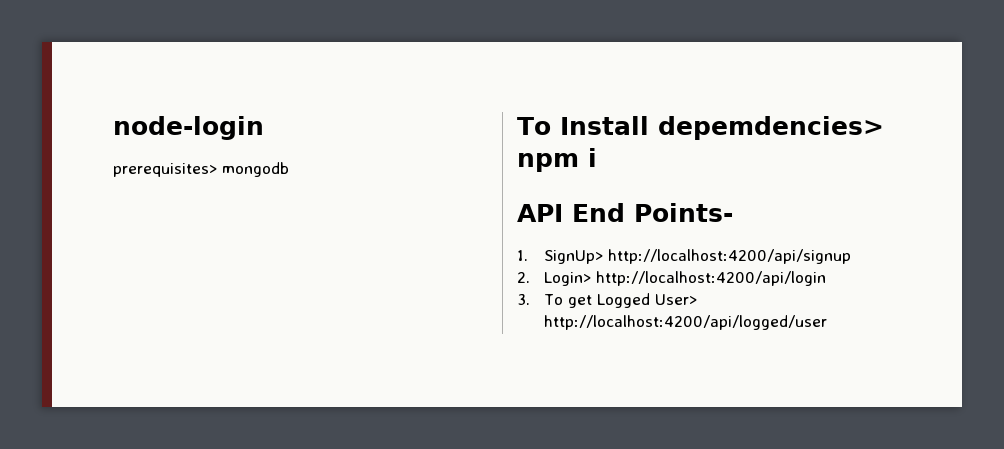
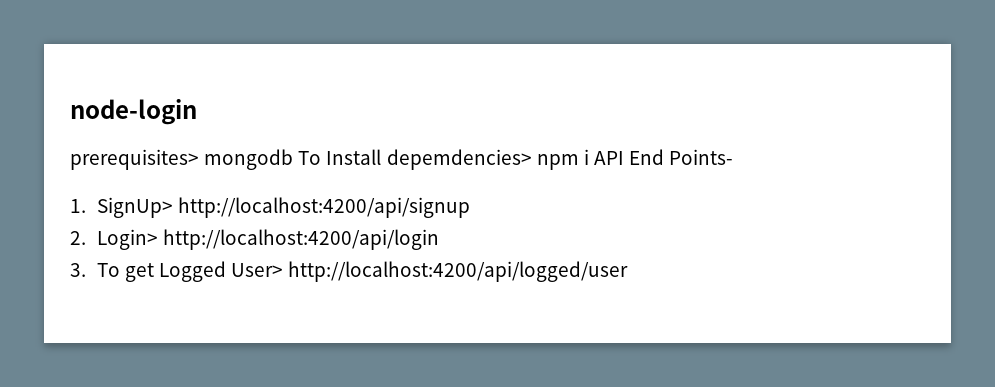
(289, 169) // -> (294, 159) none
(597, 157) // -> (589, 157) none

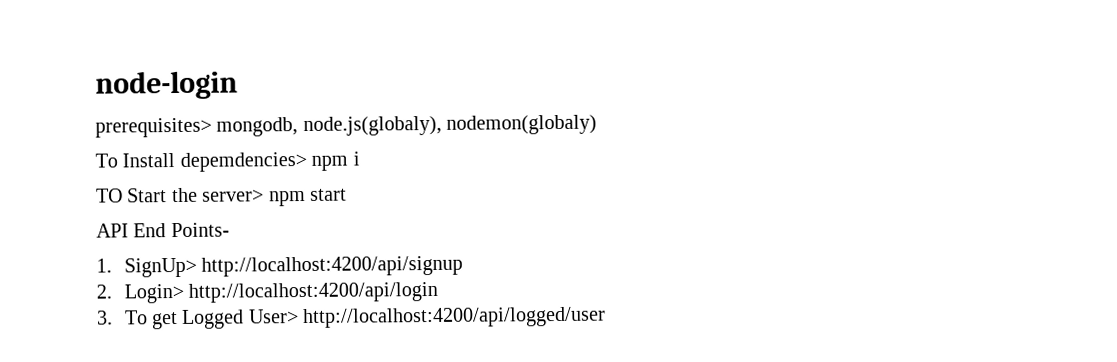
[204,149,294,170] mongodb -> [216,114,598,137] mongodb, node.js(globaly), nodemon(globaly) //
(589, 157) none -> [96,187,347,207] // TO Start the server> npm start //

